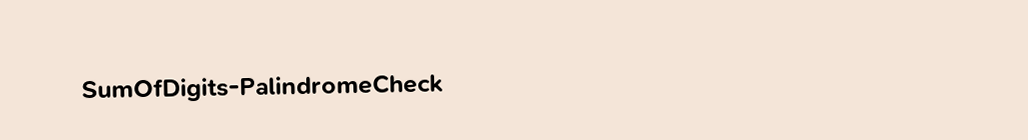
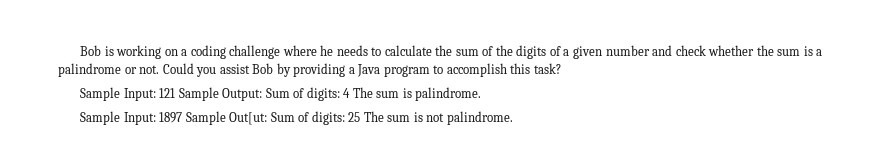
[81,73,444,104] SumOfDigits-PalindromeCheck -> [80,45,823,59] [58,63,561,77] [80,87,482,101] [80,111,513,125] Bob is working on a coding challenge where he needs to calculate the sum of the digits of a given number and check whether the sum is a palindrome or not. Could you assist Bob by providing a Java program to accomplish this task? // Sample Input: 121 Sample Output: Sum of digits: 4 The sum is palindrome. // Sample Input: 1897 Sample Out[ut: Sum of digits: 25 The sum is not palindrome.

